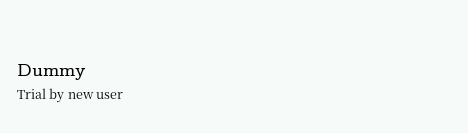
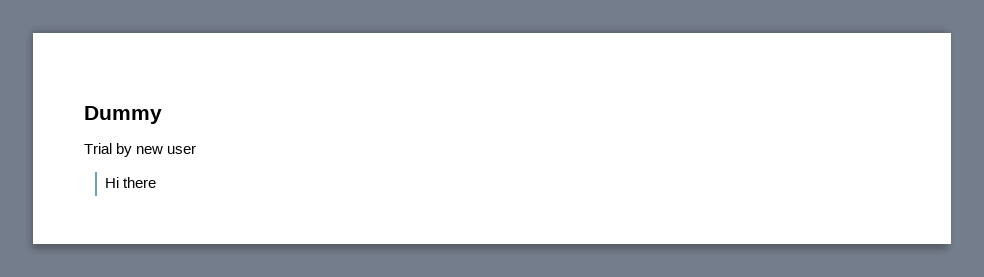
(124, 95) none -> [105,177,157,188] // Hi there

